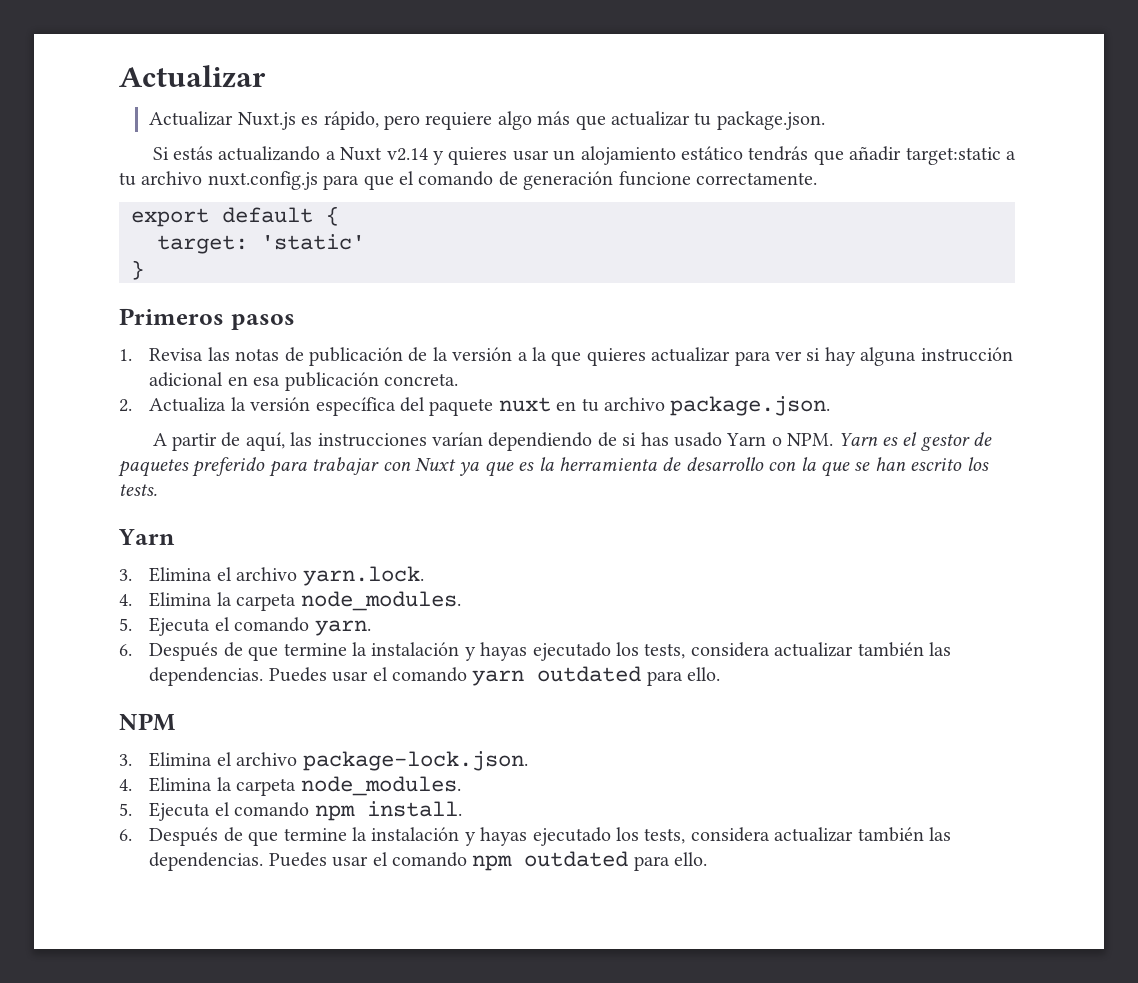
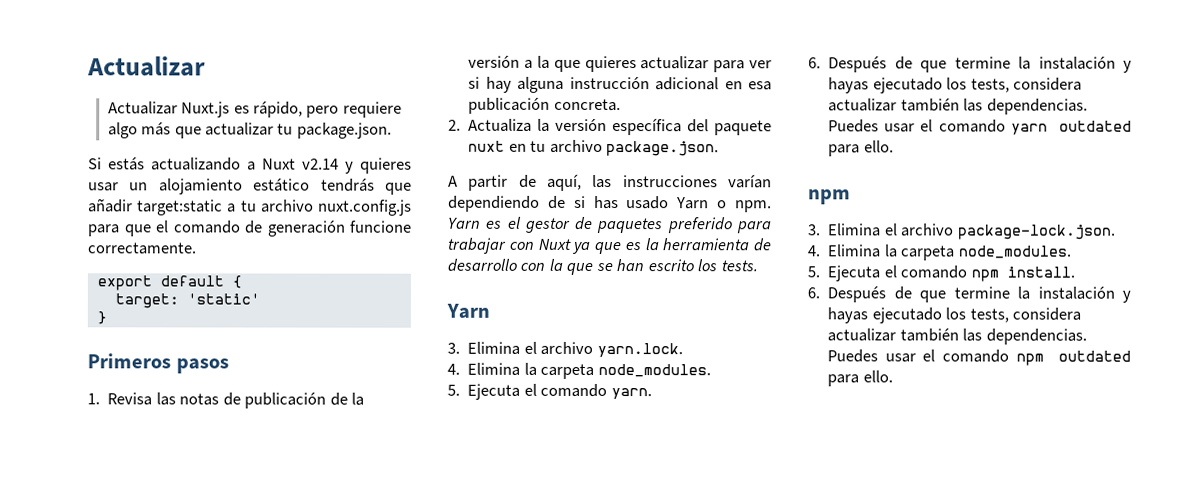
[787,433,834,446] NPM. -> [735,200,772,213] npm.
[119,713,176,731] NPM -> [808,189,851,205] npm

